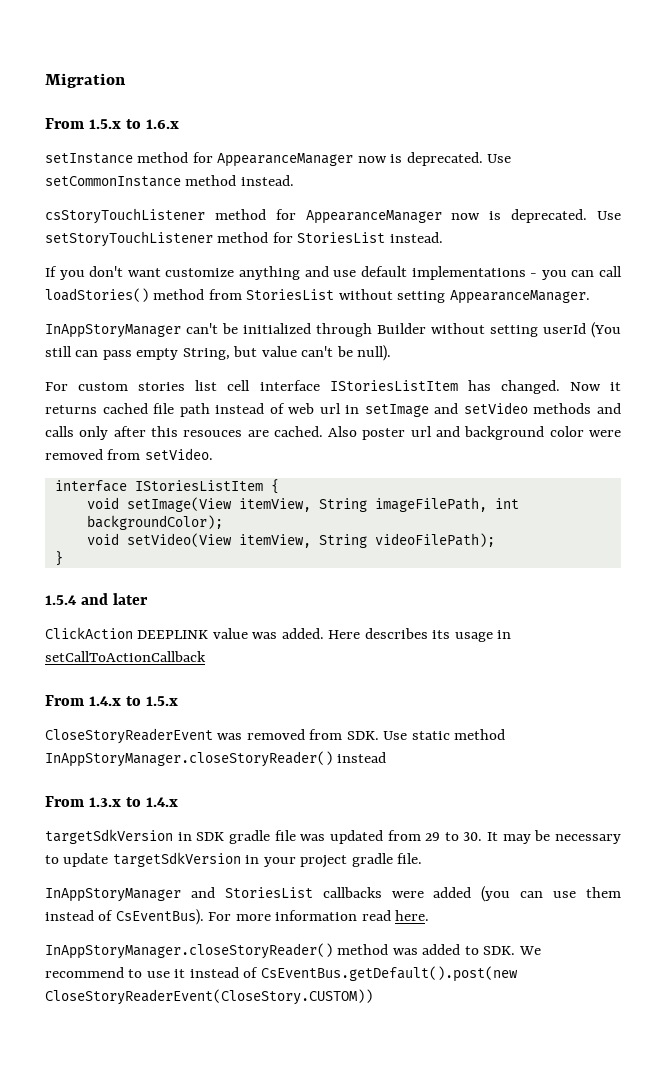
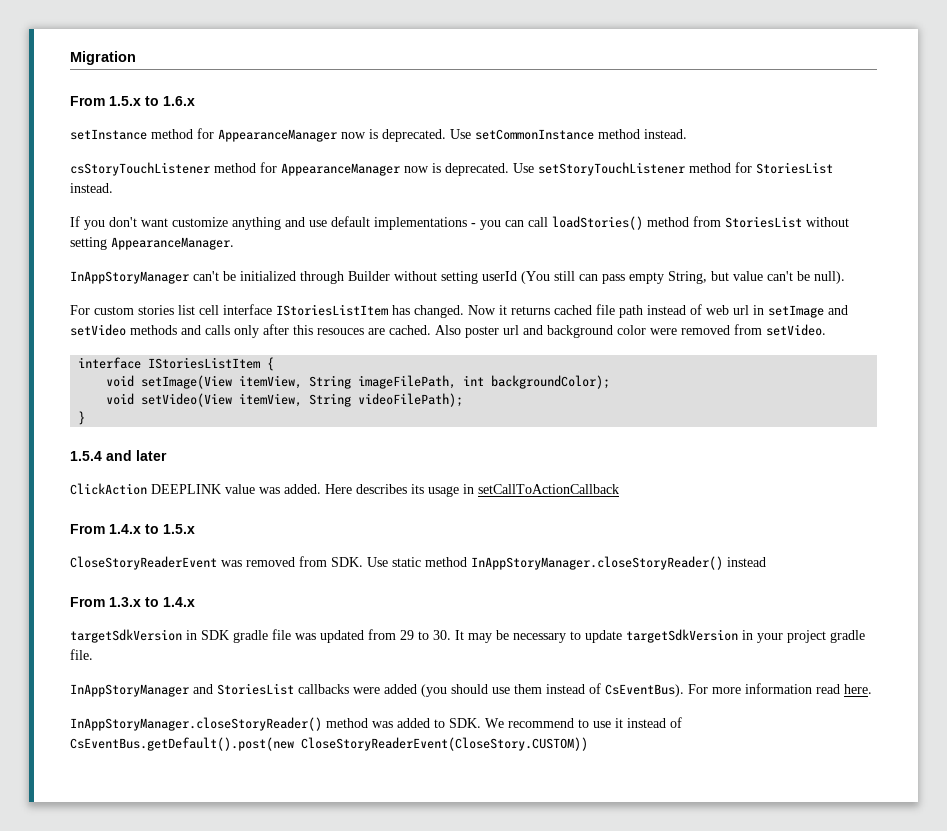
[520,891,544,898] can -> [451,684,488,694] should

